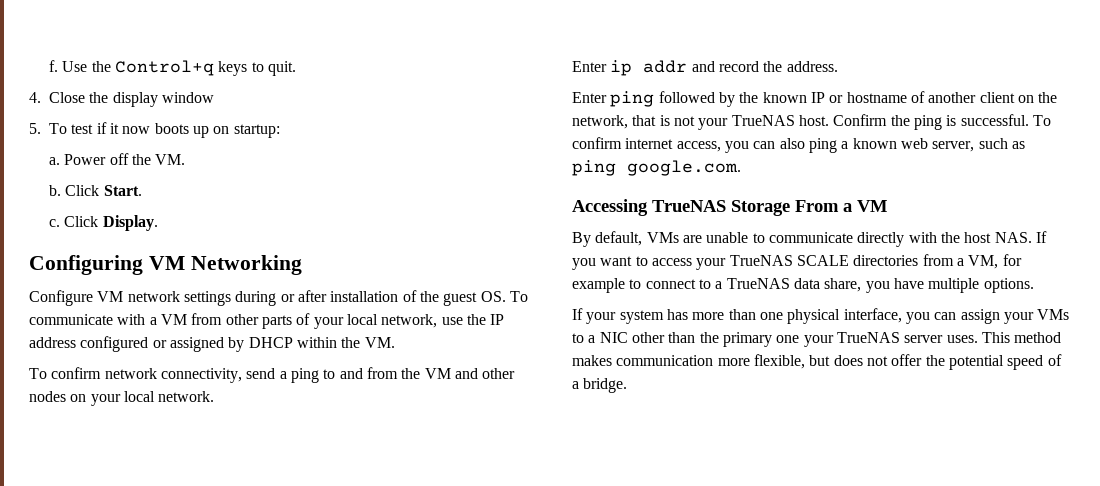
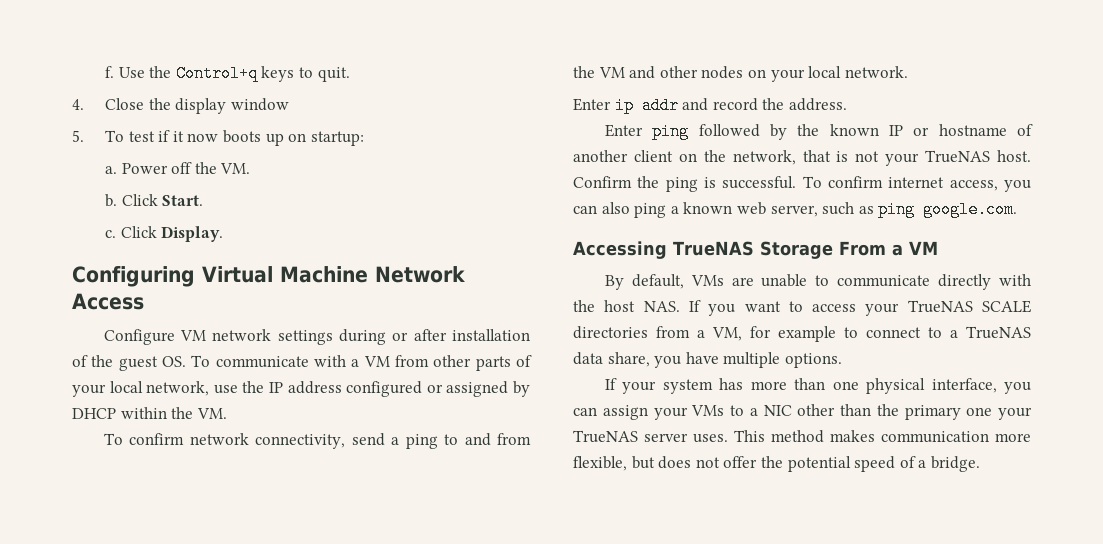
[148,255,302,275] VM Networking -> [202,266,465,283] [72,293,144,310] Virtual Machine Network Access

